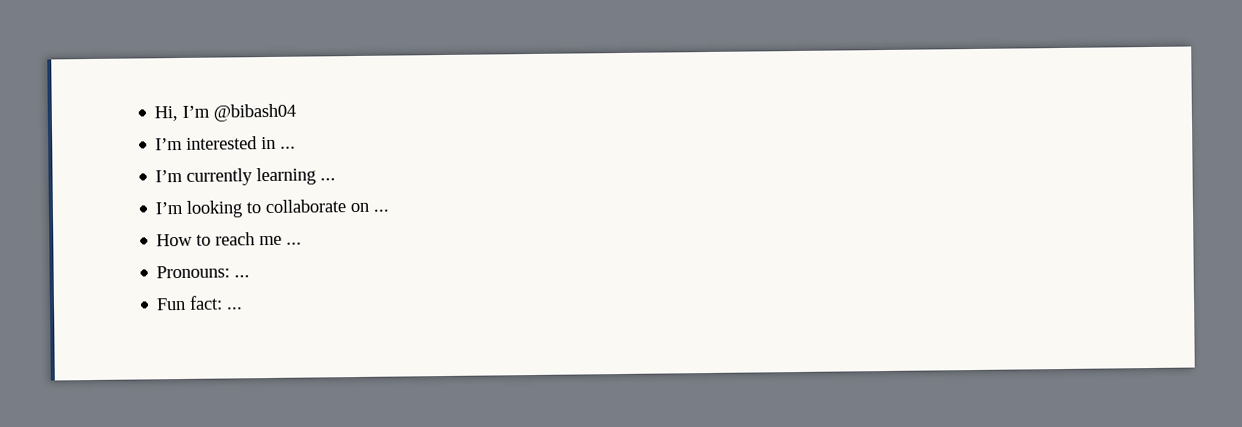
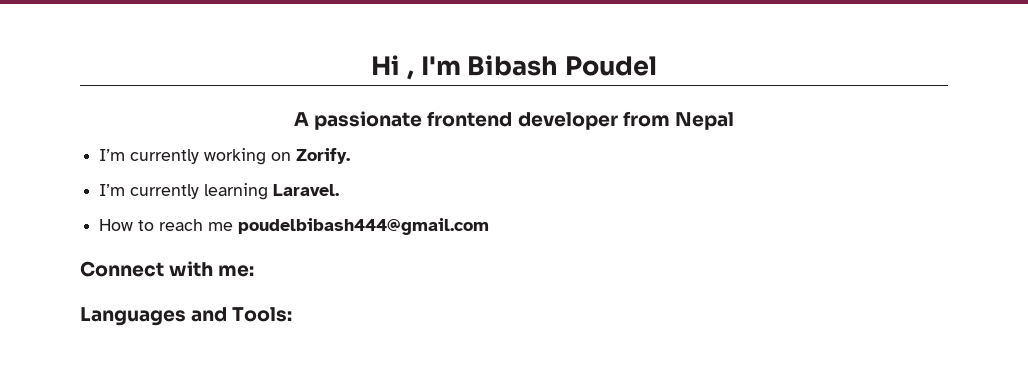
[154,103,297,122] [155,136,297,151] [155,167,337,186] [155,199,390,218] [156,232,303,247] [156,265,251,279] [156,295,244,311] Hi, I’m @bibash04 // I’m interested in ... // I’m currently learning ... // I’m looking to collaborate on ... // How to reach me ... // Pronouns: ... // Fun fact: ... -> [370,55,658,80] [294,111,734,130] [99,148,351,165] [99,183,340,200] [99,218,490,235] [80,261,255,277] [80,307,293,326] Hi , I'm Bibash Poudel // A passionate frontend developer from Nepal // I’m currently working on Zorify. // I’m currently learning Laravel. // How to reach me poudelbibash444@gmail.com // Connect with me: // Languages and Tools:

